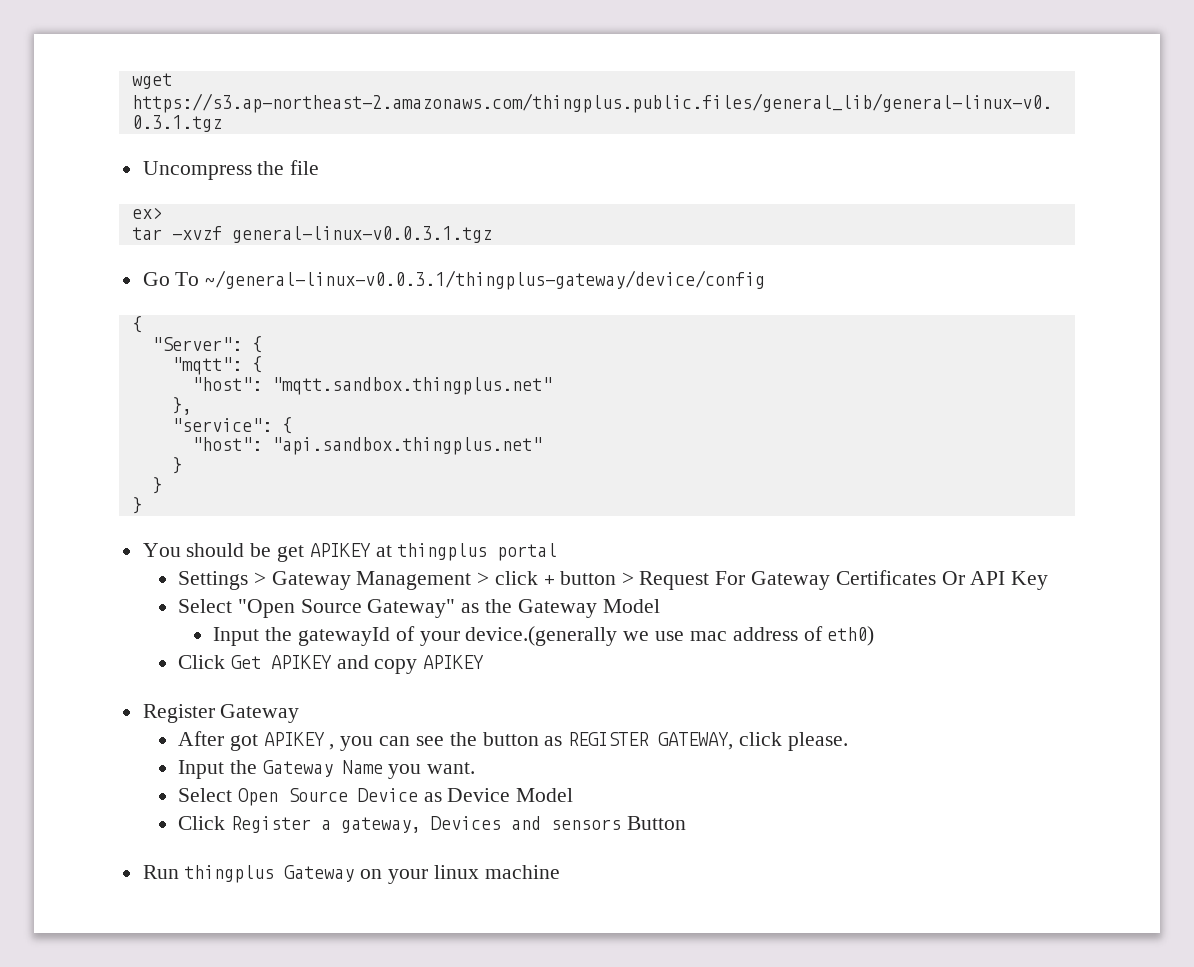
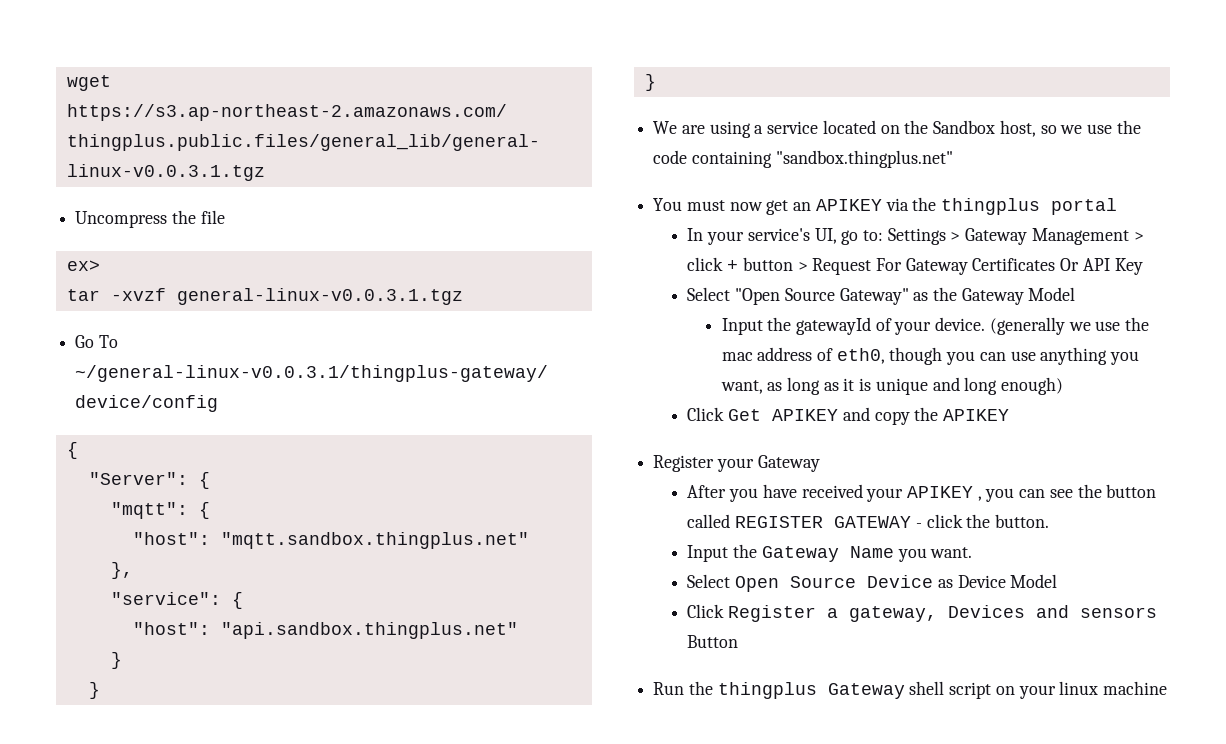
[142,543,558,562] You should be get APIKEY at thingplus portal // -> [653,120,1141,138] [653,150,953,168] [653,197,1118,215] [687,228,884,245] We are using a service located on the Sandbox host, so we use the code containing "sandbox.thingplus.net" // You must now get an APIKEY via the thingplus portal // In your service's UI, go to:
[465,626,685,646] device.(generally we use -> [935,317,1150,335] device. (generally we use the
[827,626,875,646] eth0) -> [836,347,1140,365] [720,377,1064,395] eth0, though you can use anything you want, as long as it is unique and long enough)
(418, 666) none -> [914,407,939,421] the
(215, 713) none -> [716,458,754,472] your
[229,734,258,751] got -> [729,484,904,502] you have received your
[544,732,848,751] as REGISTER GATEWAY, click please. -> [687,514,1050,528] called REGISTER GATEWAY - click the button.
(179, 872) none -> [688,681,713,695] the
(355, 873) none -> [909,681,992,699] shell script

